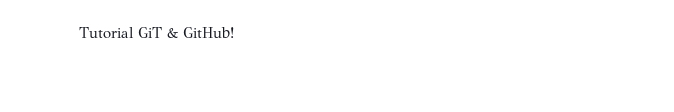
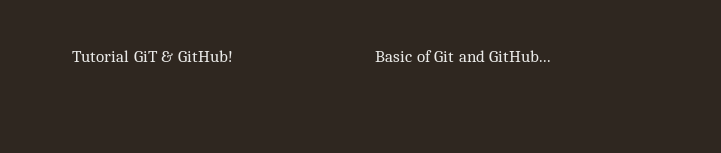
(234, 32) none -> [375,50,552,62] // Basic of Git and GitHub...

